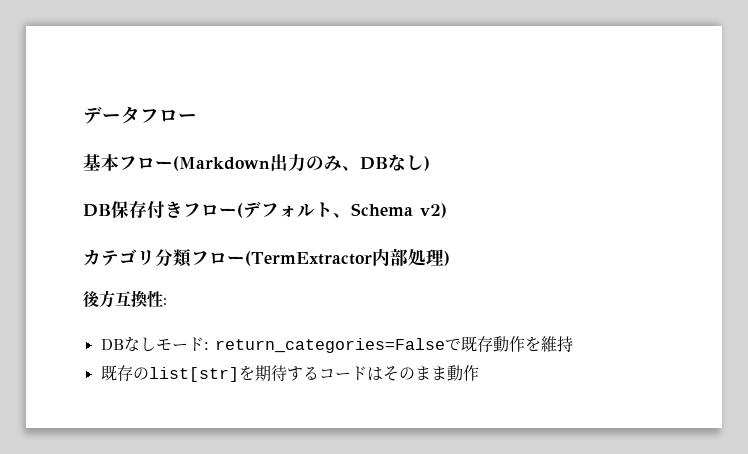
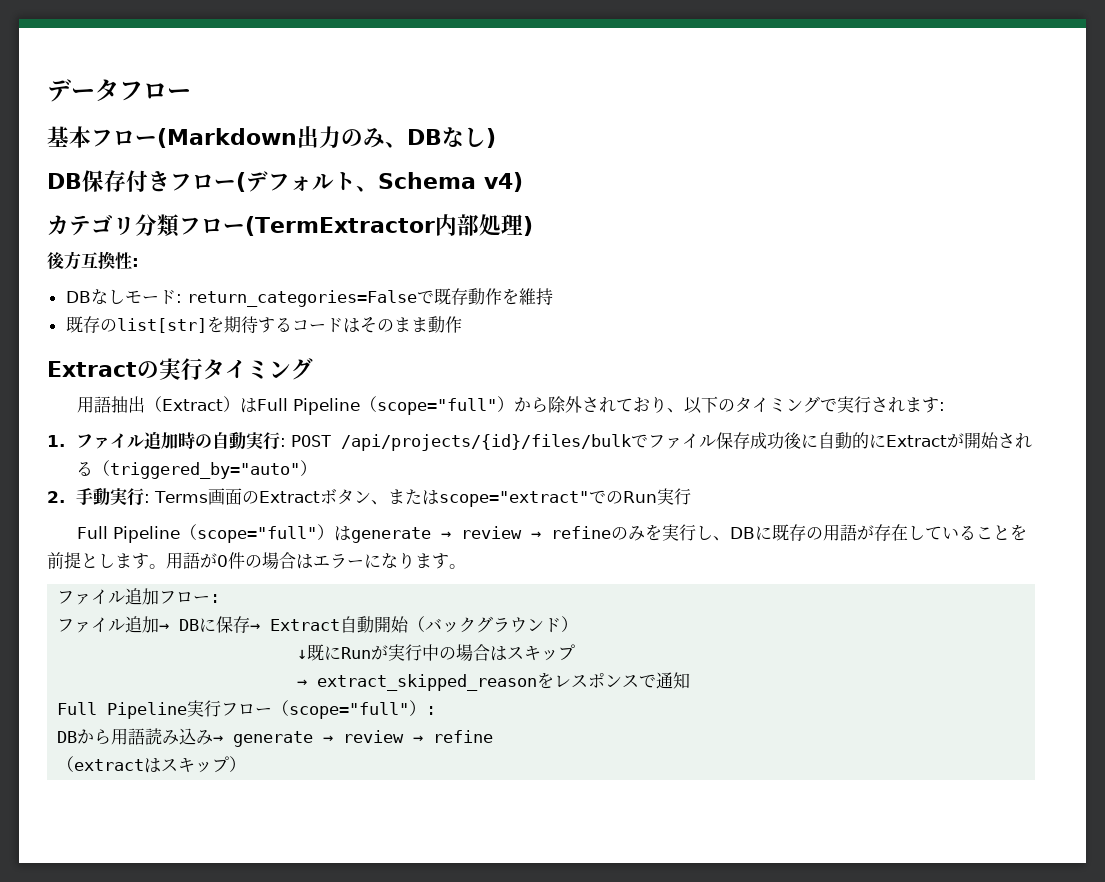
[420,203,447,218] v2) -> [484,172,523,192] v4)
(479, 373) none -> [47,358,313,380] [77,396,946,415] [47,431,1032,451] [75,460,317,479] [47,488,691,507] [77,524,1028,543] [47,552,466,569] [57,588,221,605] [57,616,579,633] [297,644,576,661] [297,672,691,691] [57,700,437,719] [57,728,494,747] [57,756,247,773] // Extractの実行タイミング // 用語抽出（Extract）はFull Pipeline（scope="full"）から除外されており、以下のタイミングで実行されます: // 1.ファイル追加時の自動実行: POST /api/projects/{id}/files/bulkでファイル保存成功後に自動的にExtractが開始される（triggered_by="auto"） // 2.手動実行: Terms画面のExtractボタン、またはscope="extract"でのRun実行 // Full Pipeline（scope="full"）はgenerate → review → refineのみを実行し、DBに既存の用語が存在していることを前提とします。用語が0件の場合はエラーになります。 // ファイル追加フロー: // ファイル追加→ DBに保存→ Extract自動開始（バックグラウンド） // ↓既にRunが実行中の場合はスキップ // → extract_skipped_reasonをレスポンスで通知 // Full Pipeline実行フロー（scope="full"）: // DBから用語読み込み→ generate → review → refine // （extractはスキップ）

